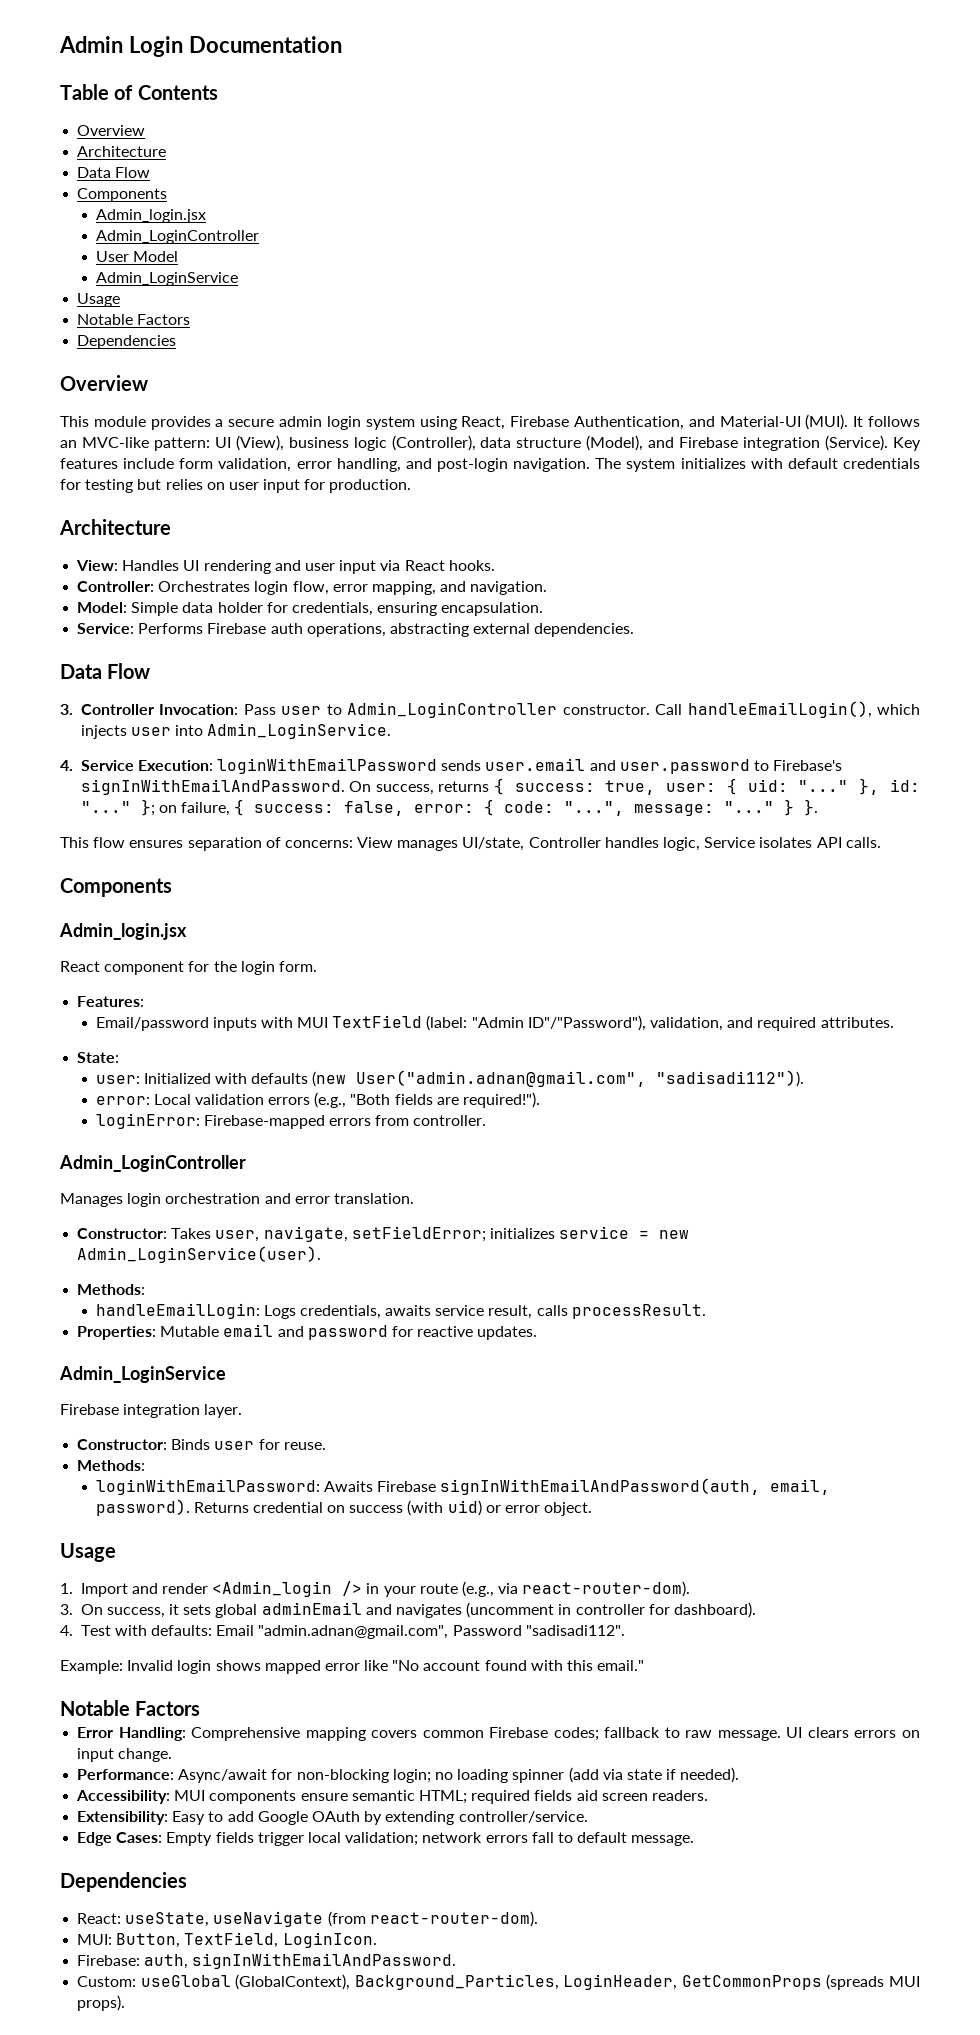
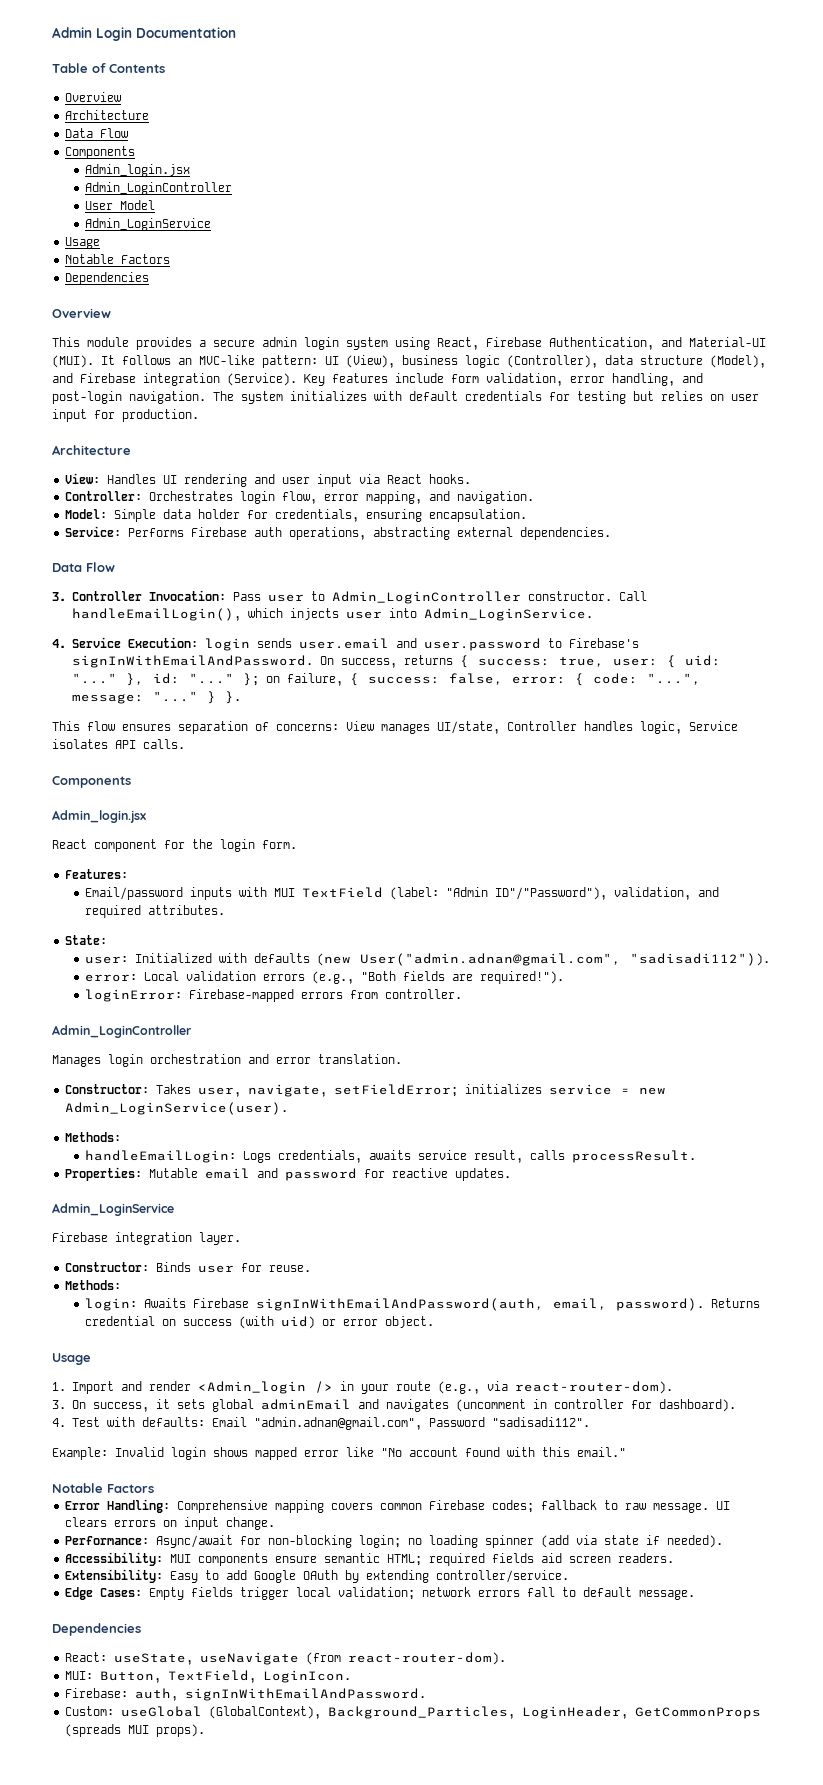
[217,758,438,774] loginWithEmailPassword -> [205,638,251,651] login
[95,1479,320,1495] loginWithEmailPassword: -> [85,1298,138,1311] login:

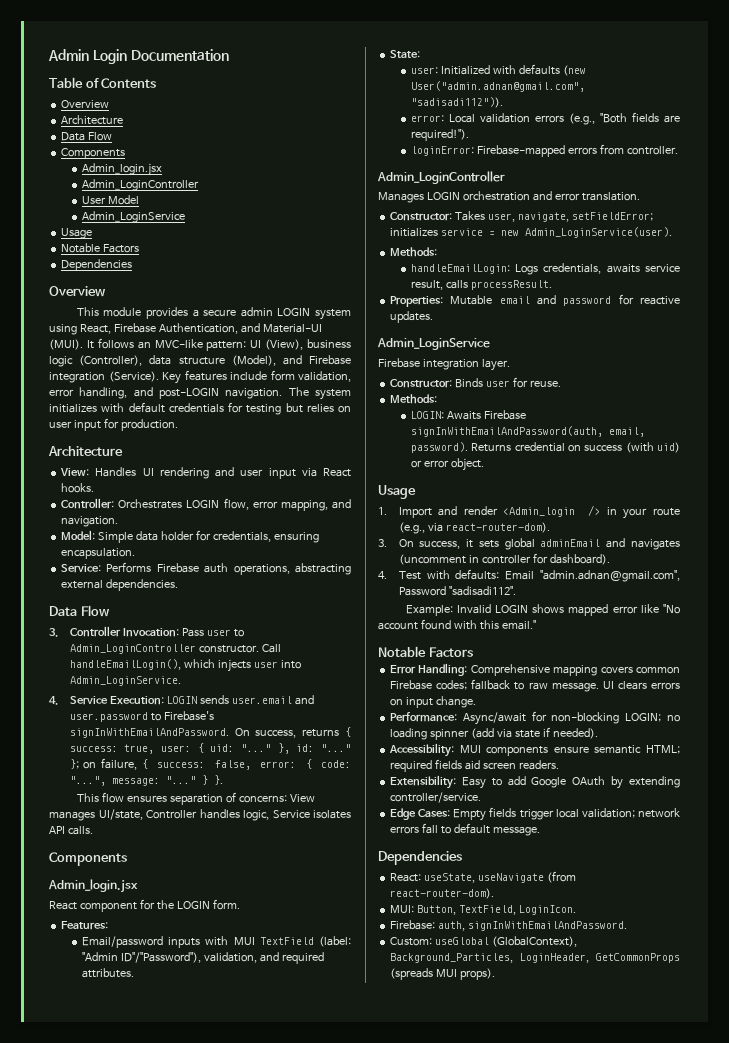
[304,337,339,350] login -> [277,308,311,316] LOGIN
[52,391,122,404] post-login -> [159,388,219,399] post-LOGIN
[240,491,276,504] login -> [186,500,220,508] LOGIN
[205,638,251,651] login -> [166,696,197,704] LOGIN
[220,839,255,852] login -> [176,901,210,909] LOGIN
[108,1054,143,1067] login -> [426,192,460,200] LOGIN
[85,1298,138,1311] login: -> [410,411,444,419] LOGIN:
[171,1447,206,1460] login -> [495,605,529,613] LOGIN
[359,1535,402,1548] login; -> [625,713,662,722] LOGIN;

